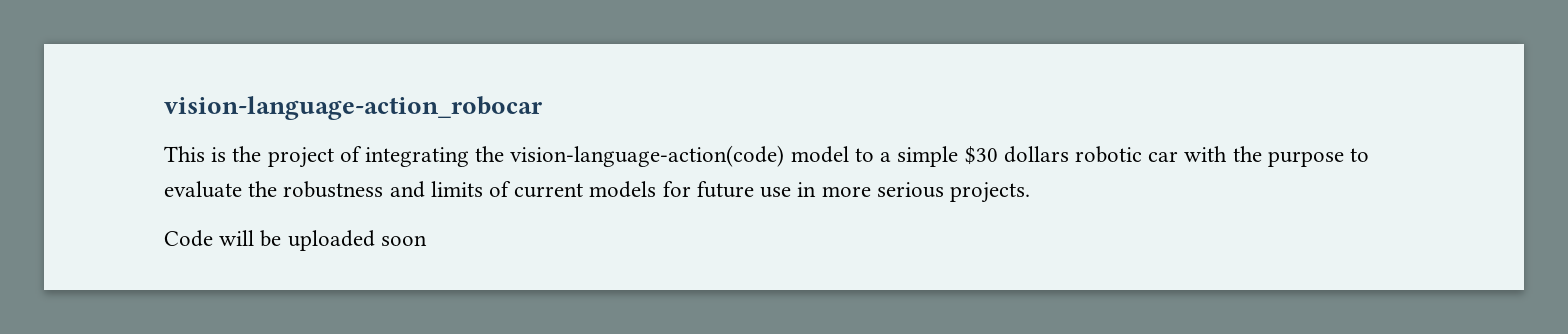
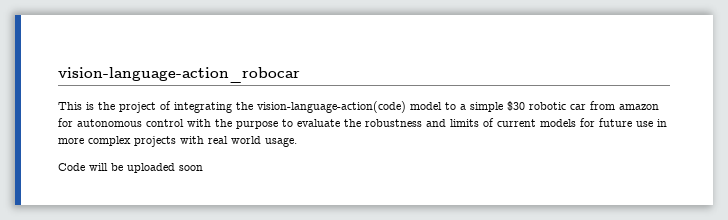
[1003,146,1069,163] dollars -> (525, 106) none
(1179, 156) none -> [590,101,659,110] [58,118,184,127] from amazon for autonomous control
[876,182,1030,203] serious projects. -> [88,136,297,147] complex projects with real world usage.

